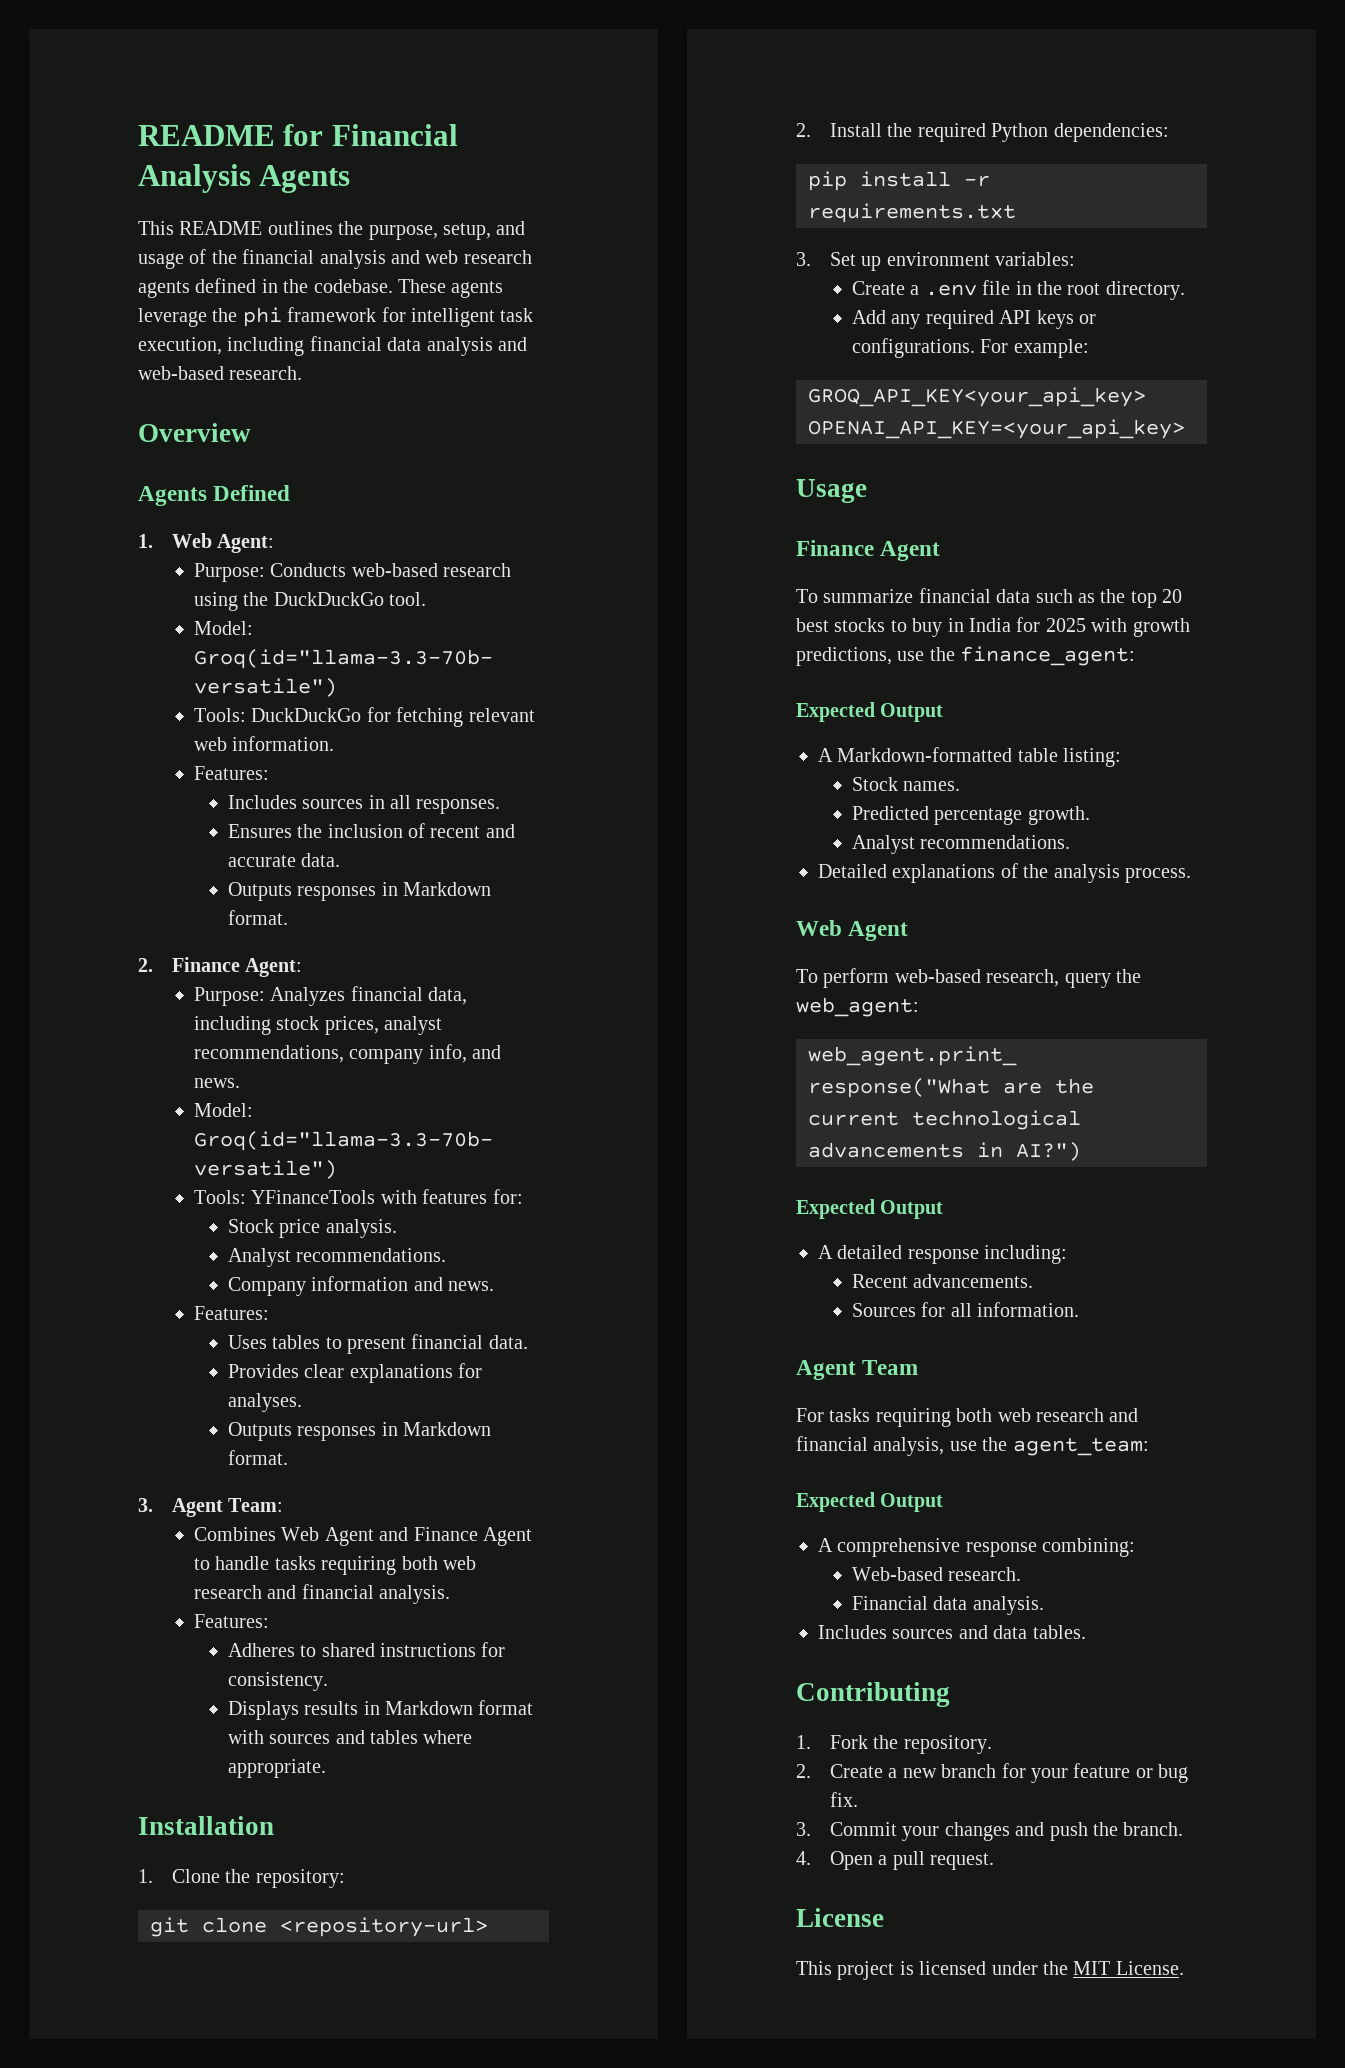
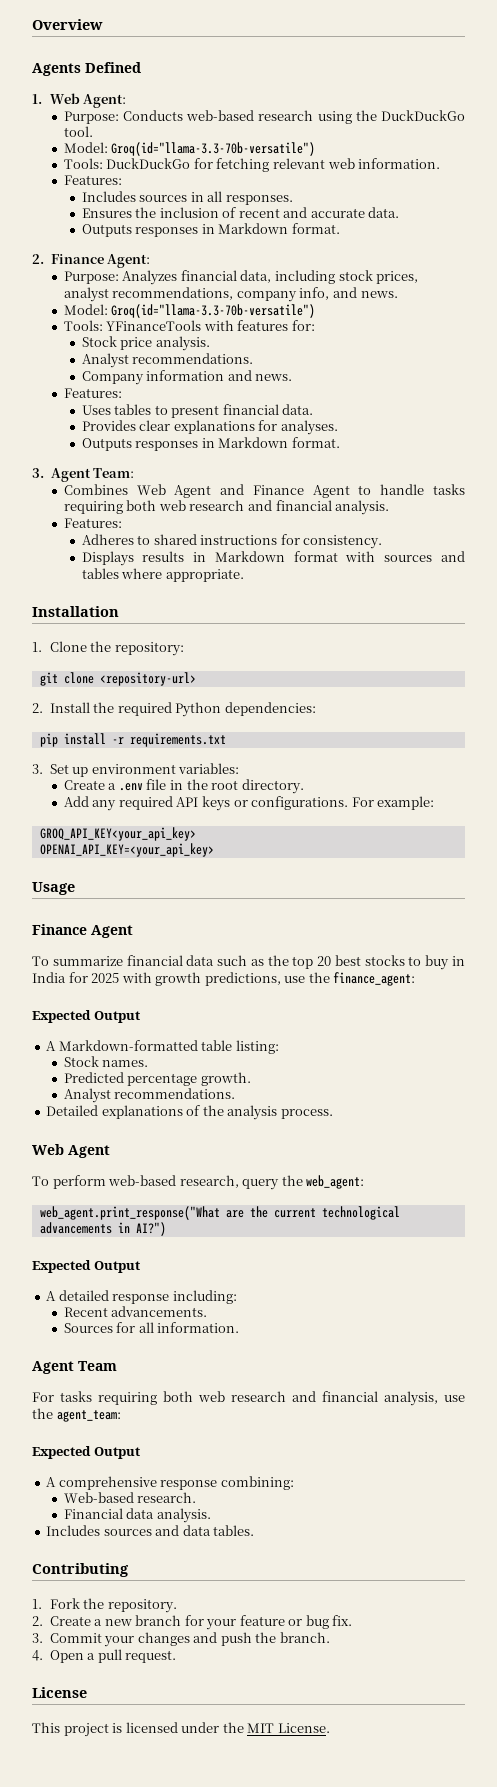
[138,124,458,146] [138,164,351,193] [138,221,526,240] [138,249,532,269] [138,278,504,298] [138,307,534,327] [138,336,527,356] [138,366,303,380] README for Financial Analysis Agents // This README outlines the purpose, setup, and usage of the financial analysis and web research agents defined in the codebase. These agents leverage the phi framework for intelligent task execution, including financial data analysis and web-based research. // -> (32, 24) none

